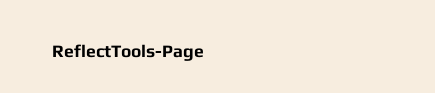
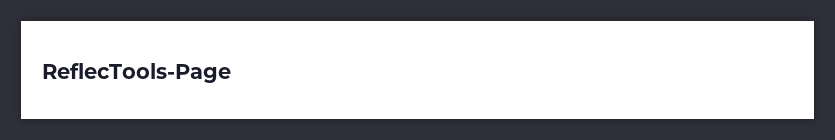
[52,44,204,61] ReflectTools-Page -> [42,63,231,83] ReflecTools-Page

